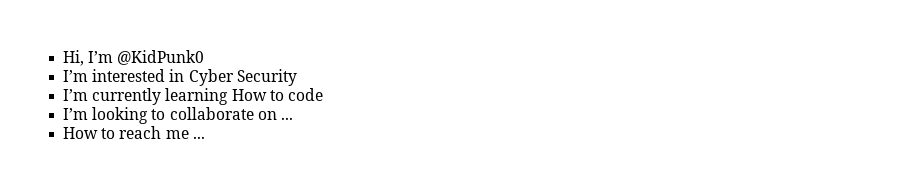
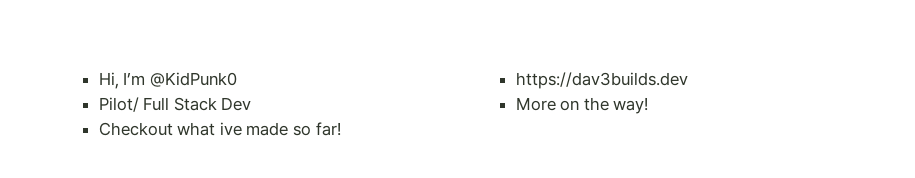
[63,69,297,86] [63,88,323,105] [63,107,293,124] [63,126,205,139] I’m interested in Cyber Security // I’m currently learning How to code // I’m looking to collaborate on ... // How to reach me ... -> [98,97,252,112] [98,122,341,136] [515,72,688,89] [515,97,649,114] Pilot/ Full Stack Dev // Checkout what ive made so far! // https://dav3builds.dev // More on the way!

